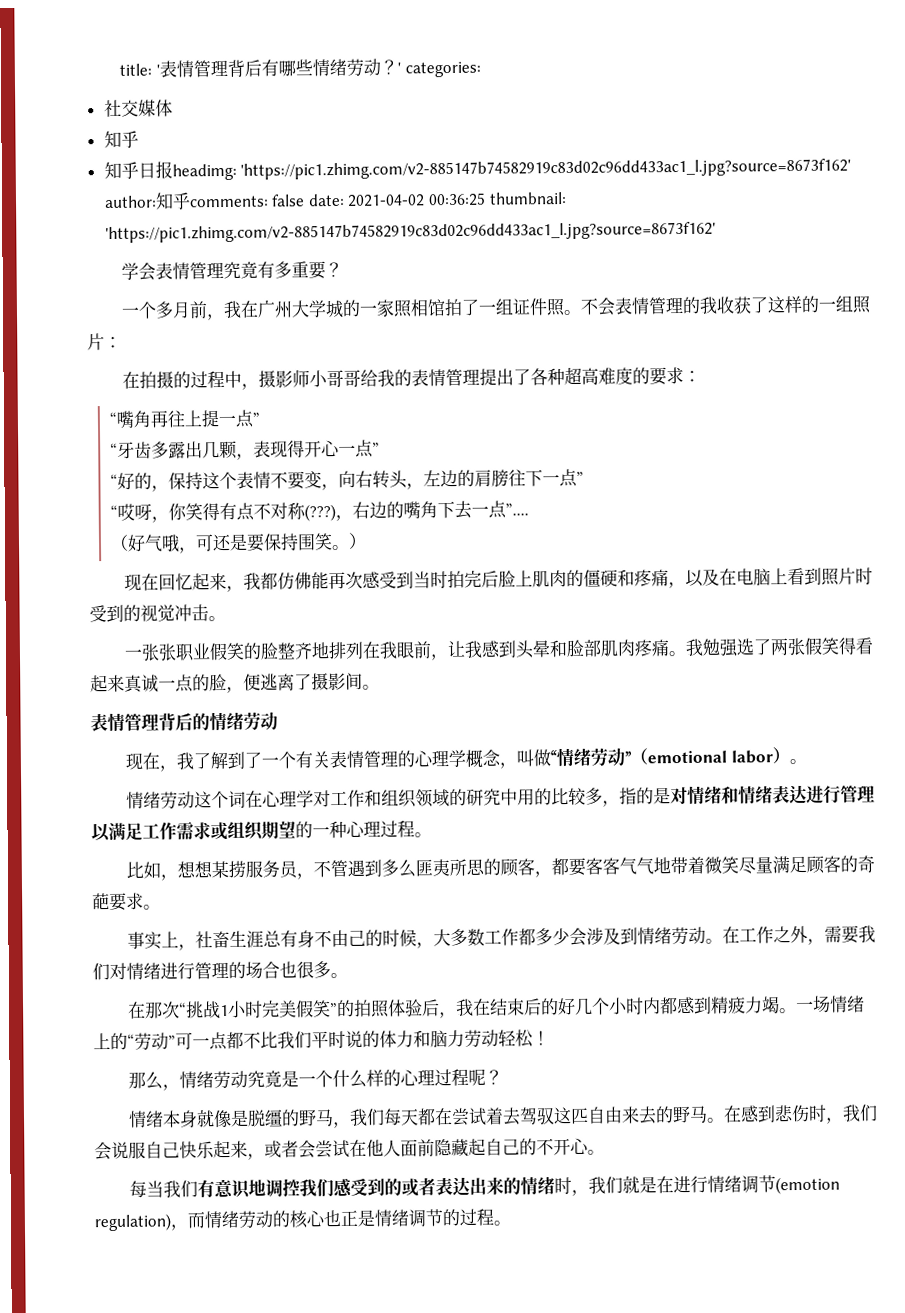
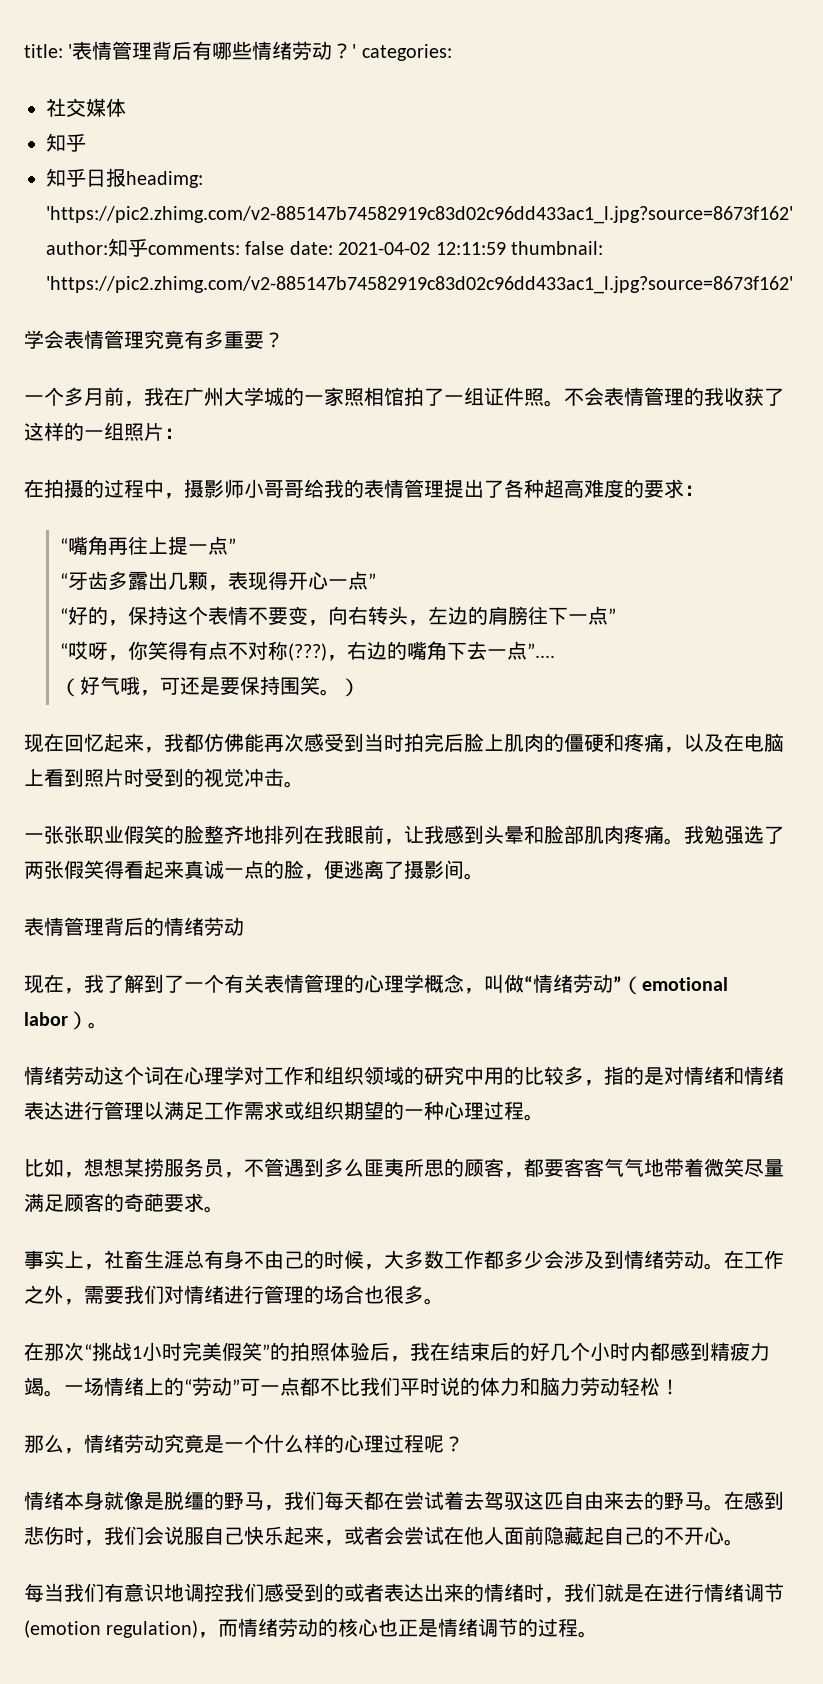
[240,158,852,180] 'https://pic1.zhimg.com/v2-885147b74582919c83d02c96dd433ac1_l.jpg?source=8673f162' -> [46,206,793,224] 'https://pic2.zhimg.com/v2-885147b74582919c83d02c96dd433ac1_l.jpg?source=8673f162'
[428,191,567,207] [104,221,716,244] 00:36:25 thumbnail: 'https://pic1.zhimg.com/v2-885147b74582919c83d02c96dd433ac1_l.jpg?source=8673f162' -> [435,241,603,255] [46,276,793,294] 12:11:59 thumbnail: 'https://pic2.zhimg.com/v2-885147b74582919c83d02c96dd433ac1_l.jpg?source=8673f162'

